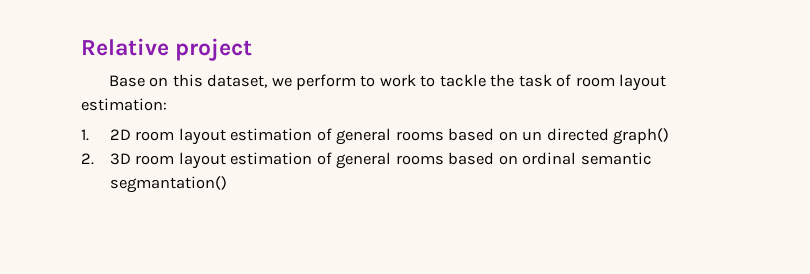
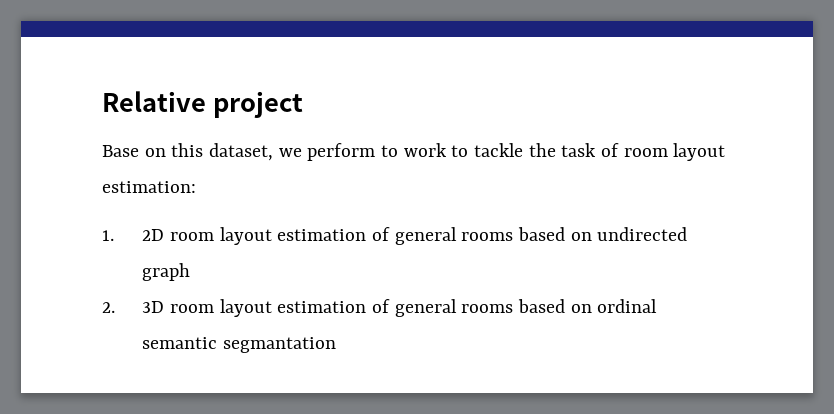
[522,128,669,145] un directed graph() -> [597,227,688,241] [142,263,191,281] undirected graph
[109,176,227,193] segmantation() -> [222,337,336,353] segmantation

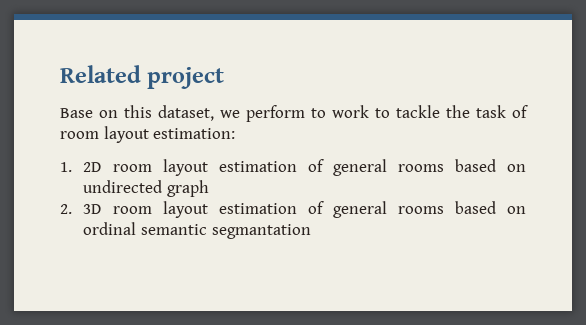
[102,91,206,112] Relative -> [60,65,141,83] Related

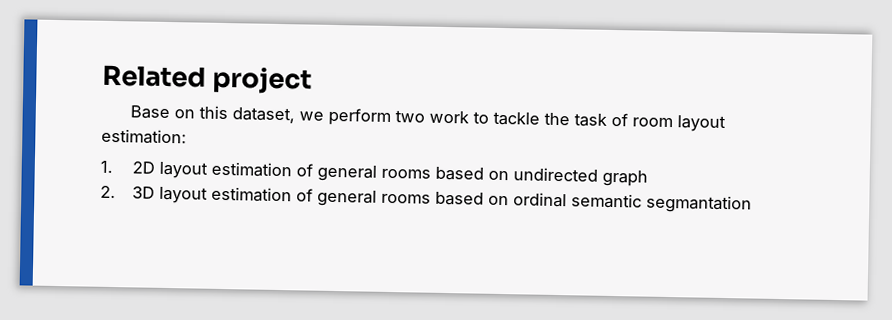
[311,108,326,118] to -> [395,110,426,123] two
[112,164,152,172] room -> (155, 167) none
[112,206,152,214] room -> (155, 192) none

